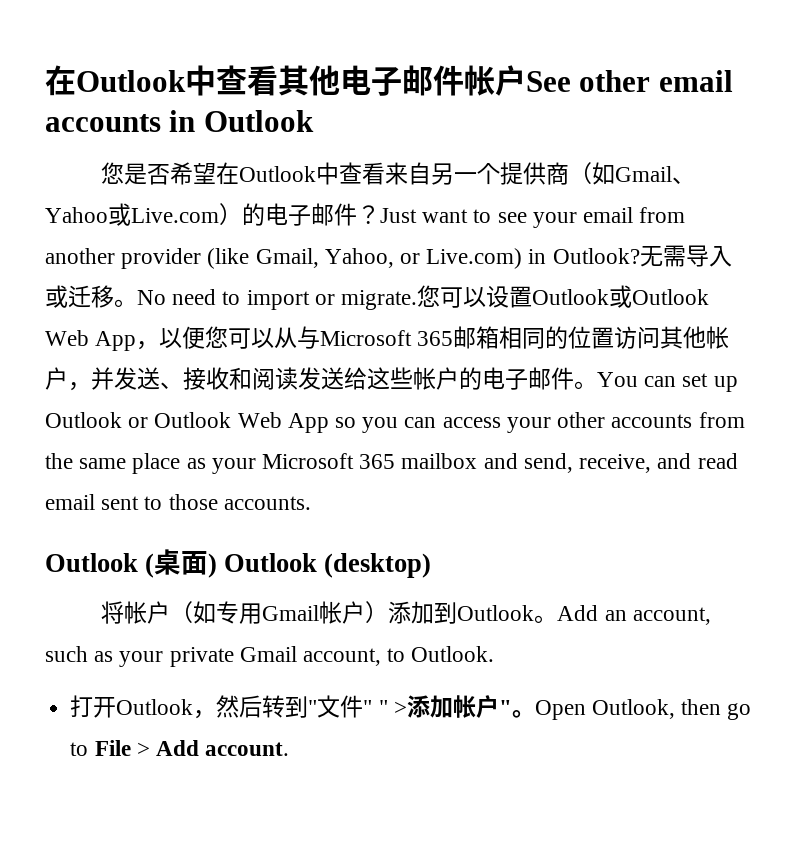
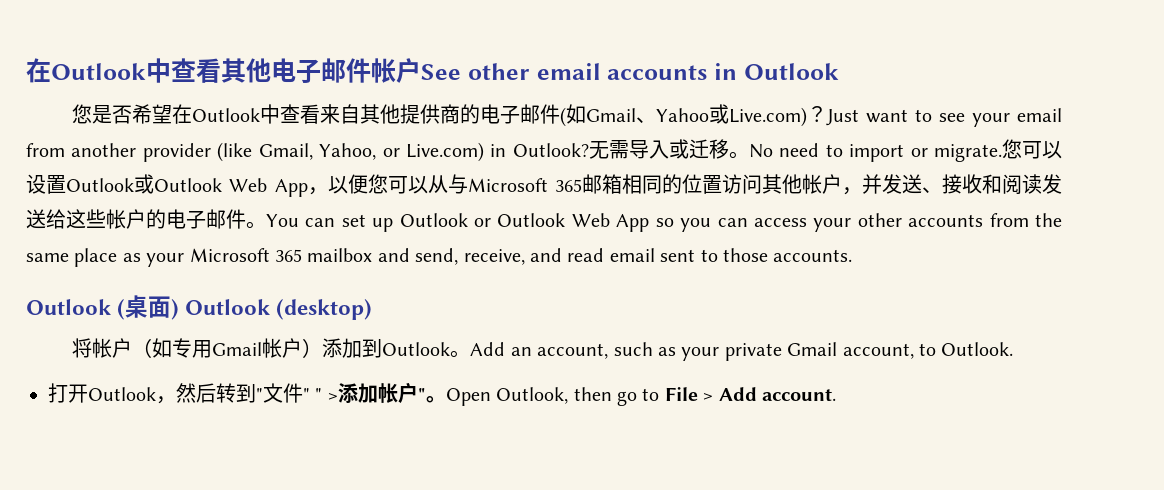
[431,162,696,185] [45,203,357,226] 另一个提供商（如Gmail、Yahoo或Live.com）的电子邮件 -> [360,104,808,127] 其他提供商的电子邮件(如Gmail、Yahoo或Live.com)

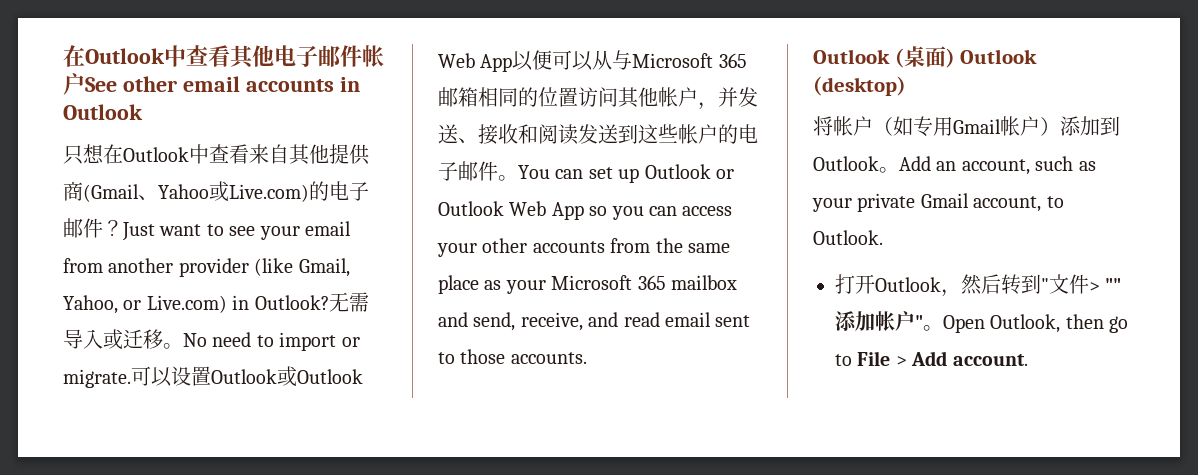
[72,104,173,124] 您是否希望 -> [63,144,104,165] 只想
[460,104,808,127] 的电子邮件(如Gmail、Yahoo或Live.com) -> [83,181,369,202] [63,218,103,238] (Gmail、Yahoo或Live.com)的电子邮件
[1002,139,1023,159] 您 -> (131, 378) none
[307,174,388,195] ，以便您 -> [512,50,553,71] 以便
[46,209,66,229] 给 -> [618,124,638,144] 到
[303,388,338,401] " " > -> [1089,278,1122,292] > ""

